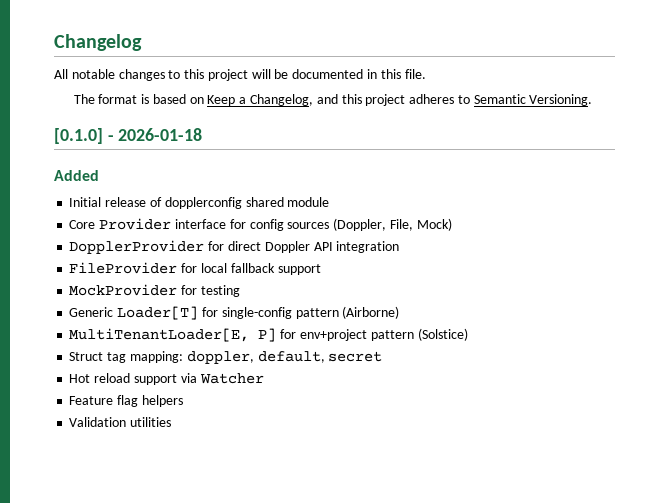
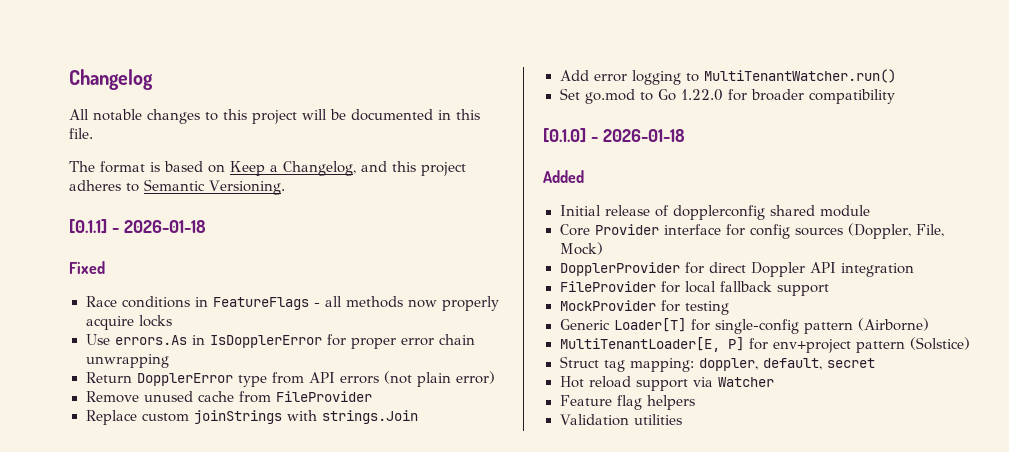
(593, 100) none -> [69,219,206,234] [69,261,105,274] [85,296,499,311] [85,315,172,330] [85,334,475,349] [85,354,169,368] [85,371,495,387] [85,391,372,403] [85,410,418,425] [559,69,896,85] [559,88,895,104] // [0.1.1] - 2026-01-18 // Fixed // Race conditions in FeatureFlags - all methods now properly acquire locks // Use errors.As in IsDopplerError for proper error chain unwrapping // Return DopplerError type from API errors (not plain error) // Remove unused cache from FileProvider // Replace custom joinStrings with strings.Join // Add error logging to MultiTenantWatcher.run() // Set go.mod to Go 1.22.0 for broader compatibility

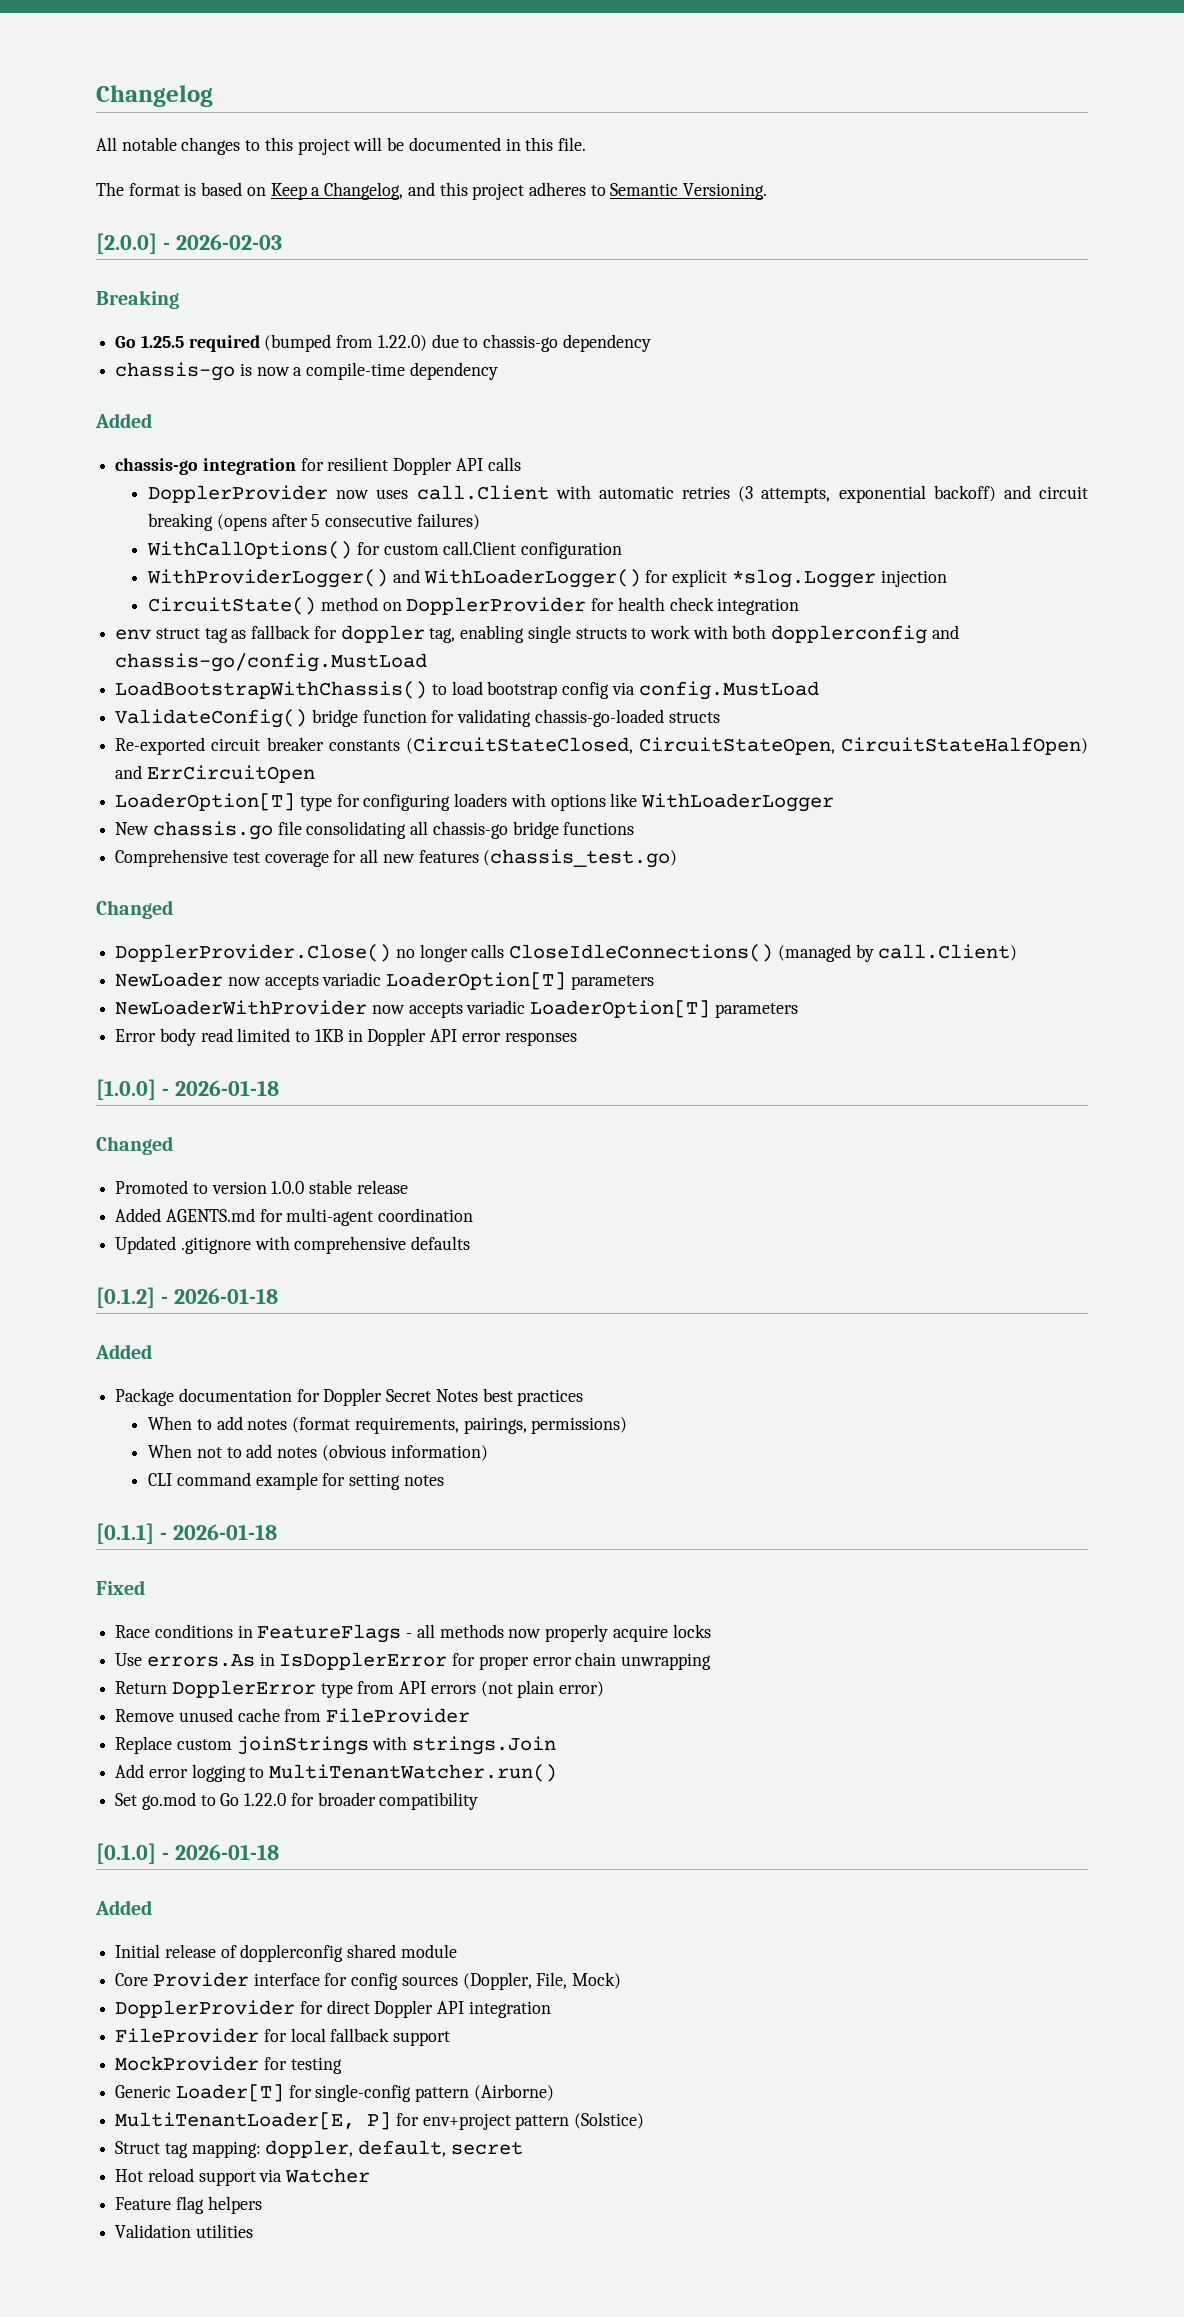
(285, 187) none -> [96,233,282,254] [96,290,179,309] [115,334,651,352] [115,362,498,381] [95,413,152,428] [115,457,521,475] [148,485,1088,503] [148,513,480,531] [147,541,623,559] [147,569,947,588] [148,597,800,615] [115,625,959,644] [115,653,428,672] [115,681,819,700] [115,709,720,728] [115,737,1088,755] [115,765,315,783] [115,793,835,812] [115,821,635,840] [115,849,678,868] [96,900,173,919] [115,944,1018,962] [115,972,654,990] [115,1000,798,1018] [115,1028,577,1046] [96,1079,279,1100] [96,1136,173,1155] [115,1180,408,1194] [115,1208,474,1226] [115,1236,471,1254] [96,1287,278,1308] [95,1344,152,1359] [115,1388,584,1406] [148,1416,628,1434] [148,1444,488,1461] [148,1472,444,1490] // [2.0.0] - 2026-02-03 // Breaking // Go 1.25.5 required (bumped from 1.22.0) due to chassis-go dependency // chassis-go is now a compile-time dependency // Added // chassis-go integration for resilient Doppler API calls // DopplerProvider now uses call.Client with automatic retries (3 attempts, exponential backoff) and circuit breaking (opens after 5 consecutive failures) // WithCallOptions() for custom call.Client configuration // WithProviderLogger() and WithLoaderLogger() for explicit *slog.Logger injection // CircuitState() method on DopplerProvider for health check integration // env struct tag as fallback for doppler tag, enabling single structs to work with both dopplerconfig and chassis-go/config.MustLoad // LoadBootstrapWithChassis() to load bootstrap config via config.MustLoad // ValidateConfig() bridge function for validating chassis-go-loaded structs // Re-exported circuit breaker constants (CircuitStateClosed, CircuitStateOpen, CircuitStateHalfOpen) and ErrCircuitOpen // LoaderOption[T] type for configuring loaders with options like WithLoaderLogger // New chassis.go file consolidating all chassis-go bridge functions // Comprehensive test coverage for all new features (chassis_test.go) // Changed // DopplerProvider.Close() no longer calls CloseIdleConnections() (managed by call.Client) // NewLoader now accepts variadic LoaderOption[T] parameters // NewLoaderWithProvider now accepts variadic LoaderOption[T] parameters // Error body read limited to 1KB in Doppler API error responses // [1.0.0] - 2026-01-18 // Changed // Promoted to version 1.0.0 stable release // Added AGENTS.md for multi-agent coordination // Updated .gitignore with comprehensive defaults // [0.1.2] - 2026-01-18 // Added // Package documentation for Doppler Secret Notes best practices // When to add notes (format requirements, pairings, permissions) // When not to add notes (obvious information) // CLI command example for setting notes

